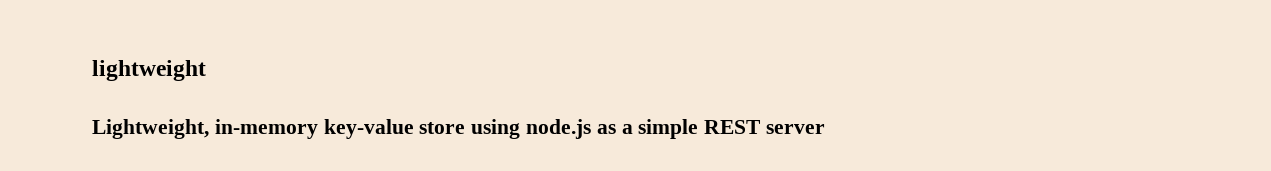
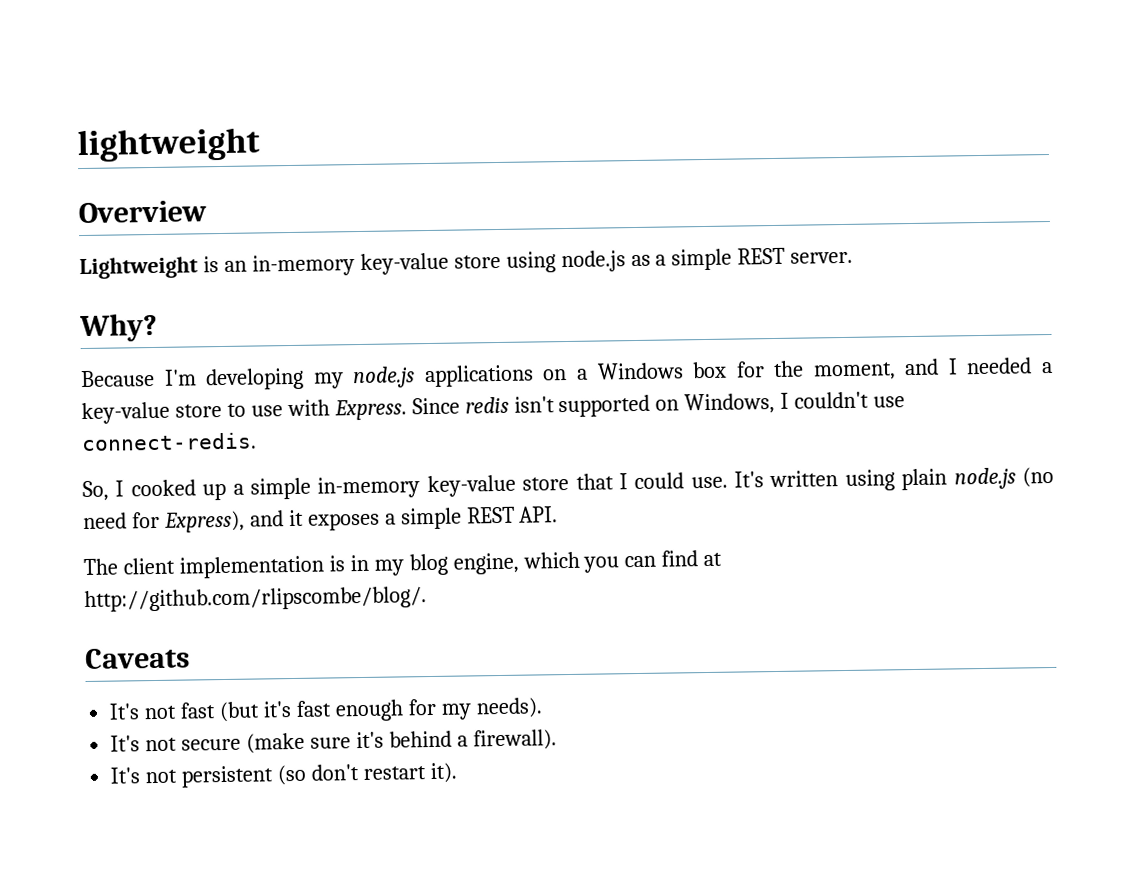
[92,119,209,139] Lightweight, -> [78,200,207,224] [79,256,247,280] Overview // Lightweight is an
[766,124,826,134] server -> [790,251,854,264] [79,312,158,343] [80,357,1053,391] [81,391,906,425] [81,432,257,452] [82,466,1055,502] [83,506,559,533] [83,550,723,579] [84,586,427,613] [85,647,190,670] [109,697,543,723] [110,729,557,754] [110,762,457,788] server. // Why? // Because I'm developing my node.js applications on a Windows box for the moment, and I needed a key-value store to use with Express. Since redis isn't supported on Windows, I couldn't use connect-redis. // So, I cooked up a simple in-memory key-value store that I could use. It's written using plain node.js (no need for Express), and it exposes a simple REST API. // The client implementation is in my blog engine, which you can find at http://github.com/rlipscombe/blog/. // Caveats // It's not fast (but it's fast enough for my needs). // It's not secure (make sure it's behind a firewall). // It's not persistent (so don't restart it).

